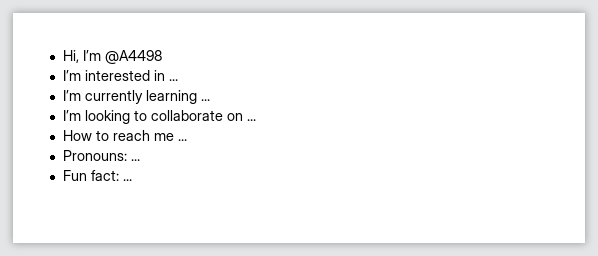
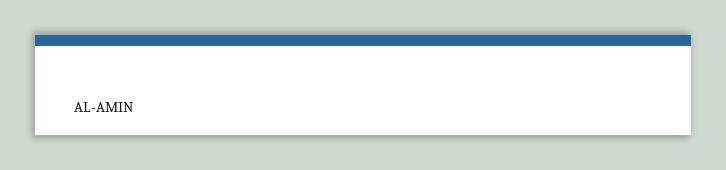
[62,50,162,64] [62,70,178,81] [62,90,210,104] [62,110,256,124] [62,130,187,141] [62,150,140,161] [62,170,132,181] Hi, I’m @A4498 // I’m interested in ... // I’m currently learning ... // I’m looking to collaborate on ... // How to reach me ... // Pronouns: ... // Fun fact: ... -> [74,102,134,112] AL-AMIN

